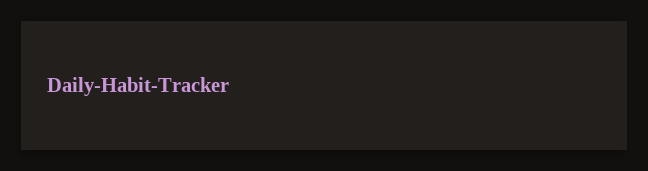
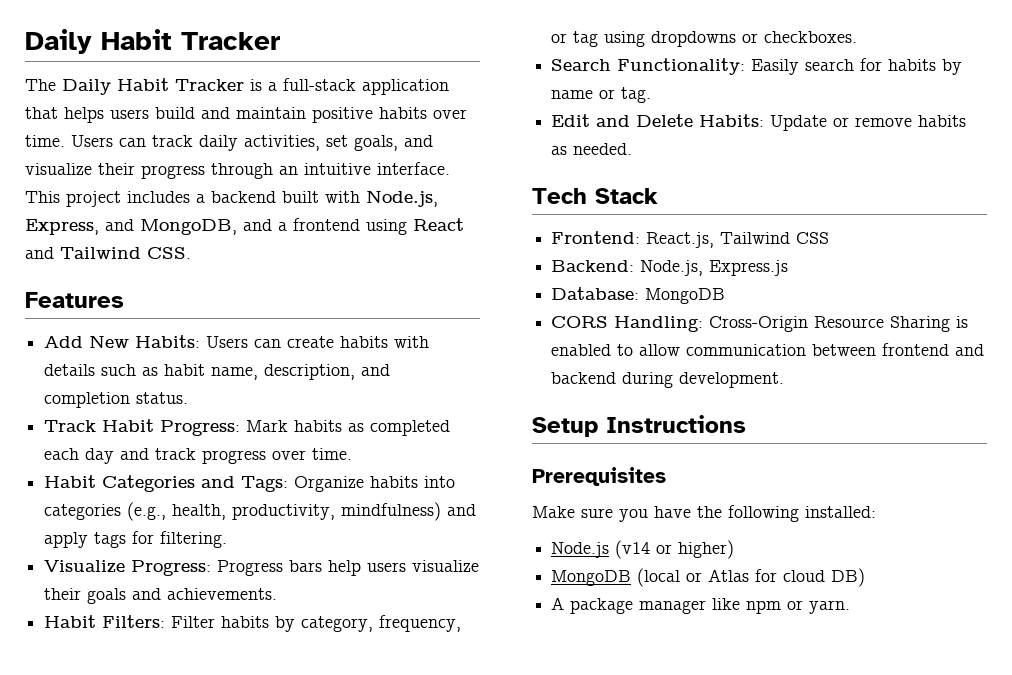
[47,77,229,96] Daily-Habit-Tracker -> [25,29,280,54] [25,78,449,95] [25,107,467,123] [25,135,433,151] [25,162,450,179] [25,190,438,207] [25,218,464,235] [25,247,191,259] [25,292,124,308] [44,335,430,348] [44,364,391,380] [44,392,189,408] [44,419,451,436] [44,448,353,464] [44,475,456,492] [44,502,477,521] [44,531,228,548] [44,560,480,576] [44,588,278,604] [44,615,462,632] [551,31,858,47] [551,58,963,75] [551,87,652,103] [551,114,967,131] [551,143,633,155] [532,188,658,204] [551,231,830,248] [551,260,789,276] [551,287,726,304] [551,316,969,332] [551,343,985,356] [551,372,785,388] [532,415,746,437] [532,467,666,486] [532,505,876,522] [551,540,735,559] [551,568,866,587] [551,597,851,614] Daily Habit Tracker // The Daily Habit Tracker is a full-stack application that helps users build and maintain positive habits over time. Users can track daily activities, set goals, and visualize their progress through an intuitive interface. This project includes a backend built with Node.js, Express, and MongoDB, and a frontend using React and Tailwind CSS. // Features // Add New Habits: Users can create habits with details such as habit name, description, and completion status. // Track Habit Progress: Mark habits as completed each day and track progress over time. // Habit Categories and Tags: Organize habits into categories (e.g., health, productivity, mindfulness) and apply tags for filtering. // Visualize Progress: Progress bars help users visualize their goals and achievements. // Habit Filters: Filter habits by category, frequency, or tag using dropdowns or checkboxes. // Search Functionality: Easily search for habits by name or tag. // Edit and Delete Habits: Update or remove habits as needed. // Tech Stack // Frontend: React.js, Tailwind CSS // Backend: Node.js, Express.js // Database: MongoDB // CORS Handling: Cross-Origin Resource Sharing is enabled to allow communication between frontend and backend during development. // Setup Instructions // Prerequisites // Make sure you have the following installed: // Node.js (v14 or higher) // MongoDB (local or Atlas for cloud DB) // A package manager like npm or yarn.

